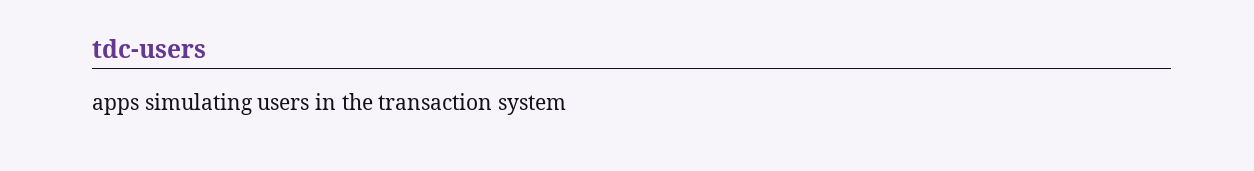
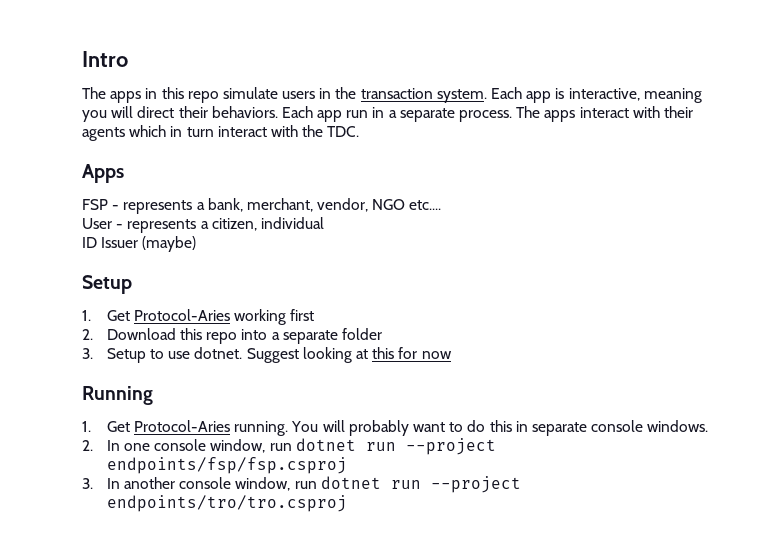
[92,39,206,58] [92,93,567,115] tdc-users // apps simulating users in the transaction system -> [82,51,128,67] [82,87,702,103] [82,106,693,122] [82,125,360,141] [82,164,124,183] [82,198,442,214] [82,217,324,233] [82,236,197,252] [82,275,132,294] [82,309,315,325] [82,328,383,344] [82,347,452,363] [82,386,153,405] [82,420,709,436] [82,438,496,455] [106,457,347,474] [82,476,521,493] [106,495,347,512] Intro // The apps in this repo simulate users in the transaction system. Each app is interactive, meaning you will direct their behaviors. Each app run in a separate process. The apps interact with their agents which in turn interact with the TDC. // Apps // FSP - represents a bank, merchant, vendor, NGO etc.... // User - represents a citizen, individual // ID Issuer (maybe) // Setup // 1. Get Protocol-Aries working first // 2. Download this repo into a separate folder // 3. Setup to use dotnet. Suggest looking at this for now // Running // 1. Get Protocol-Aries running. You will probably want to do this in separate console windows. // 2. In one console window, run dotnet run --project endpoints/fsp/fsp.csproj // 3. In another console window, run dotnet run --project endpoints/tro/tro.csproj

